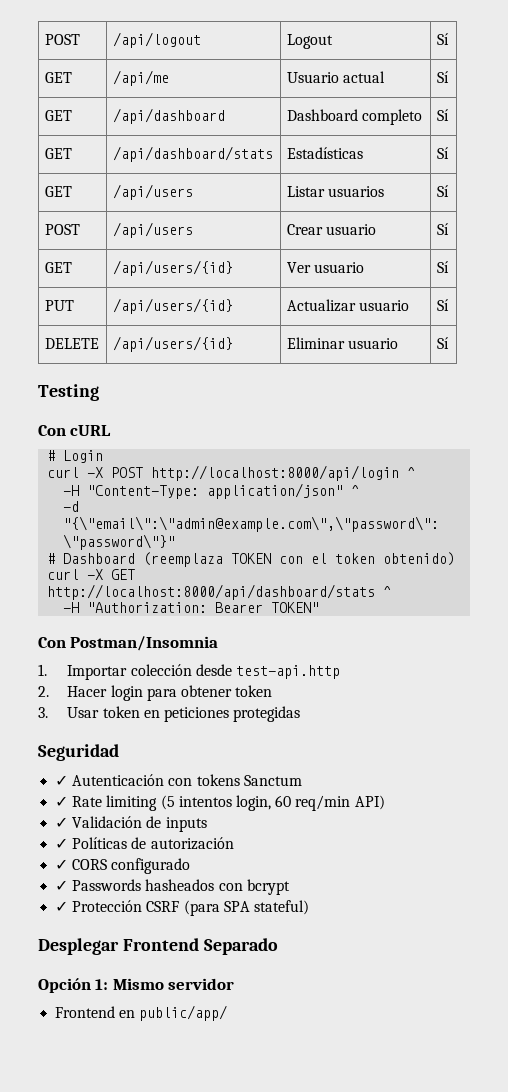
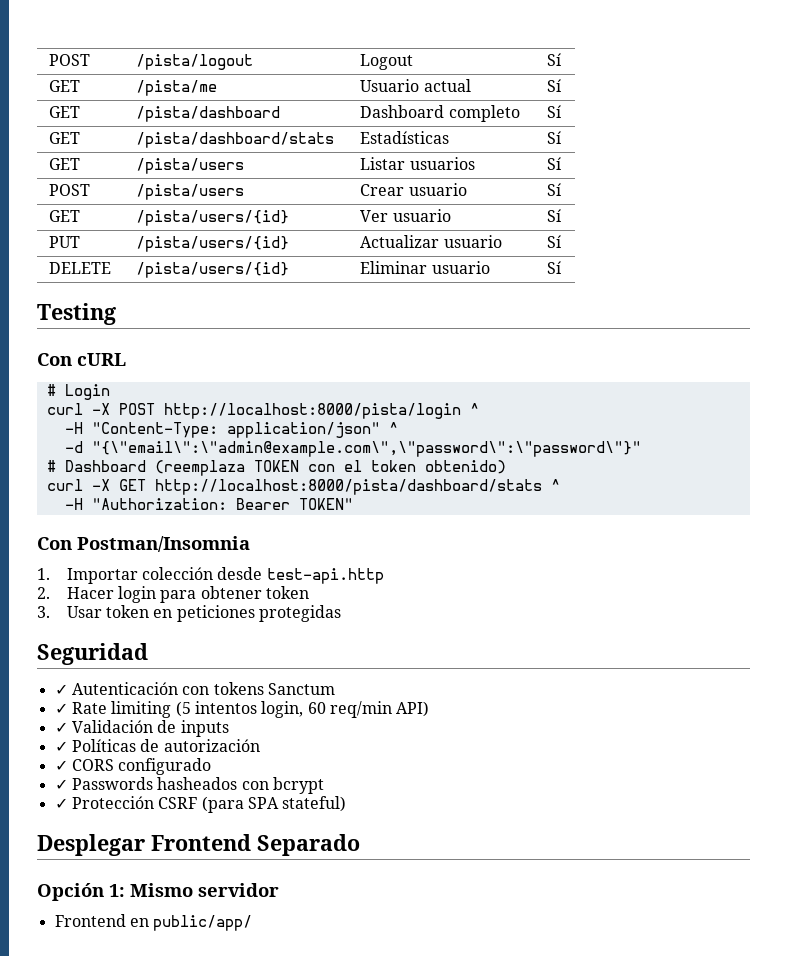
[44,34,80,45] [112,32,201,48] POST | /api/logout -> [49,54,91,66] [136,54,254,70] POST | /pista/logout
[112,70,169,86] /api/me -> [136,80,218,96] /pista/me
[112,108,225,124] /api/dashboard -> [136,106,281,122] /pista/dashboard
[112,146,273,162] /api/dashboard/stats -> [136,132,335,148] /pista/dashboard/stats
[112,184,193,200] /api/users -> [136,158,245,174] /pista/users
[112,222,193,238] /api/users -> [136,184,245,200] /pista/users
[112,260,233,276] /api/users/{id} -> [136,210,290,226] /pista/users/{id}
[112,298,233,314] /api/users/{id} -> [136,236,290,252] /pista/users/{id}
[112,336,233,352] /api/users/{id} -> [136,262,290,278] /pista/users/{id}
[151,465,400,481] http://localhost:8000/api/login -> [163,403,461,419] http://localhost:8000/pista/login
[47,584,376,600] http://localhost:8000/api/dashboard/stats -> [154,479,542,495] http://localhost:8000/pista/dashboard/stats

